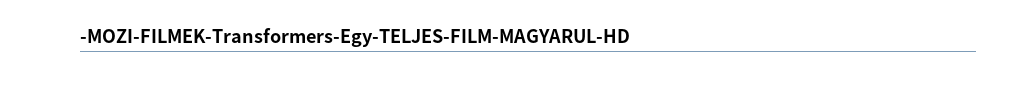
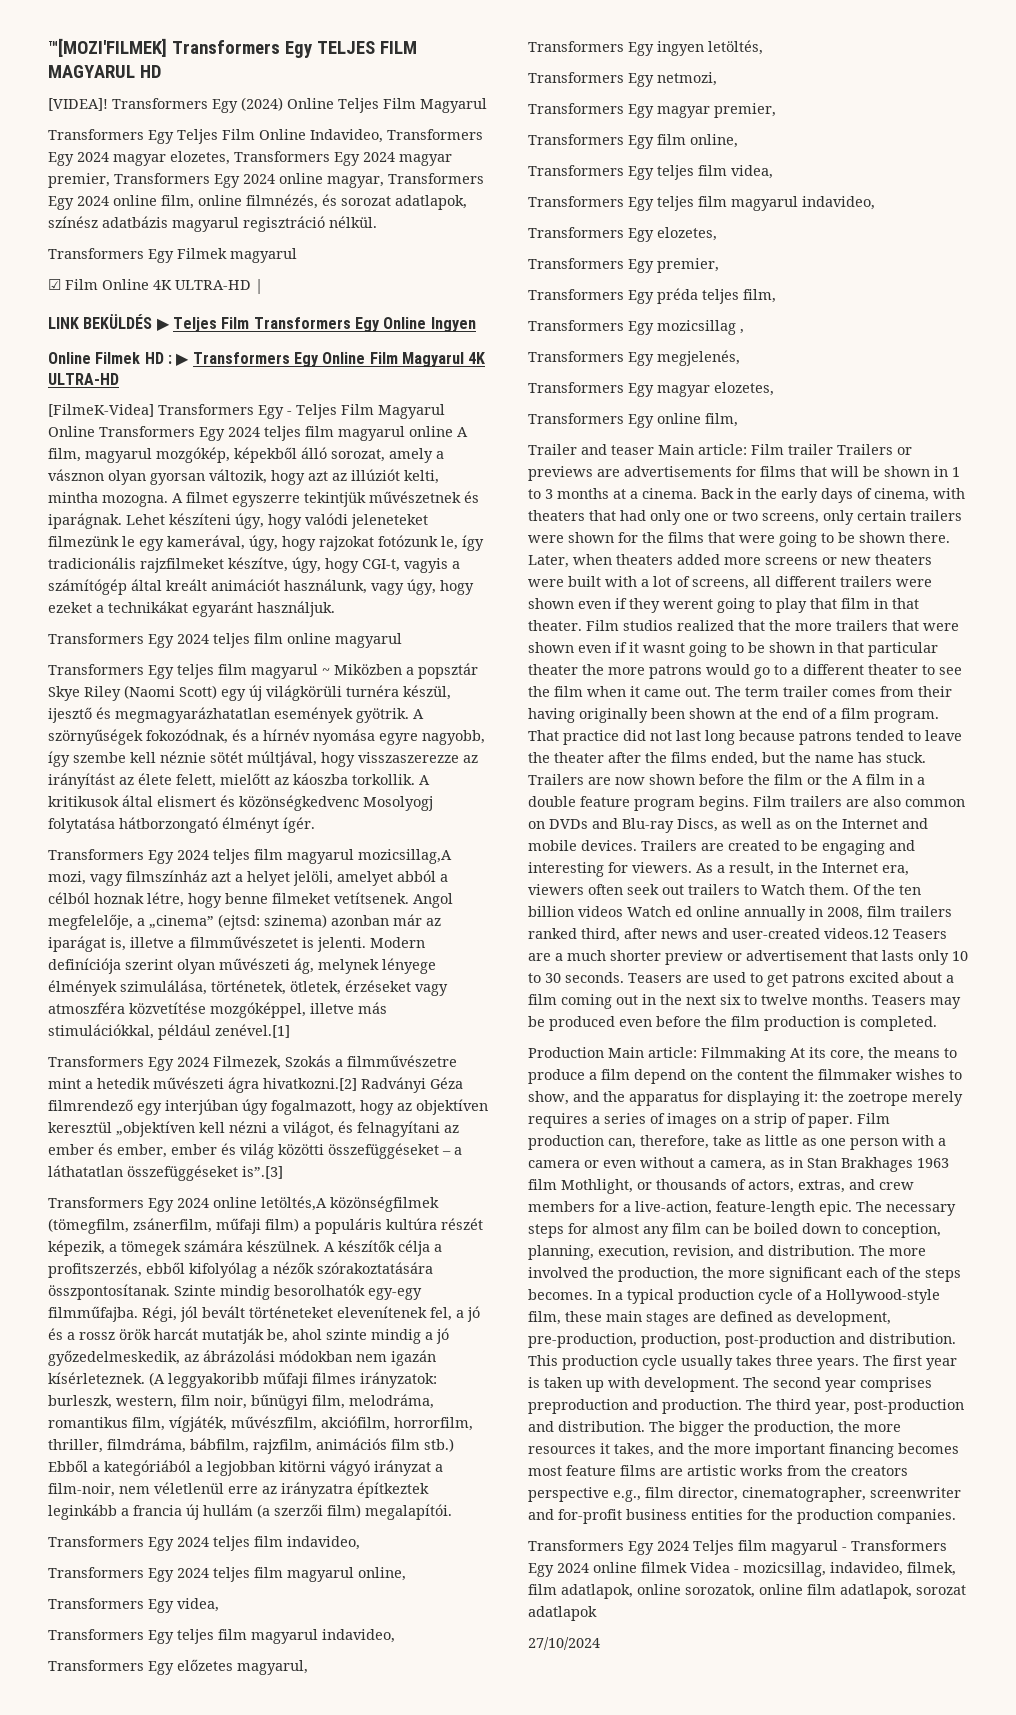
[80,28,630,47] -MOZI-FILMEK-Transformers-Egy-TELJES-FILM-MAGYARUL-HD -> [48,38,417,58] [48,65,161,78] [48,97,487,113] [48,129,483,144] [48,151,452,166] [48,173,484,188] [48,194,467,210] [48,216,377,232] [48,248,297,263] [48,279,263,294] [48,314,476,332] [48,352,486,367] [48,373,119,385] [48,404,445,419] [48,426,468,441] [48,447,444,463] [48,469,439,485] [48,491,479,507] [48,513,428,529] [48,535,484,551] [48,557,460,573] [48,579,474,595] [48,601,335,617] [48,633,402,648] [48,663,478,679] [48,685,451,701] [48,707,424,723] [48,729,485,745] [48,751,478,767] [48,773,430,789] [48,795,433,811] [48,817,315,833] [48,849,452,864] [48,870,448,886] [48,892,453,908] [48,914,441,930] [48,936,425,952] [48,958,436,974] [48,980,448,996] [48,1002,387,1018] [48,1024,290,1040] [48,1055,457,1071] [48,1077,463,1093] [48,1099,488,1115] [48,1121,459,1137] [48,1143,462,1159] [48,1165,283,1181] [48,1196,439,1212] [48,1218,483,1234] [48,1240,442,1256] [48,1262,433,1278] [48,1284,422,1300] [48,1306,480,1322] [48,1328,449,1344] [48,1350,436,1366] [48,1372,437,1388] [48,1394,434,1410] [48,1416,473,1432] [48,1438,454,1454] [48,1460,443,1476] [48,1482,429,1498] [48,1504,452,1520] [48,1536,360,1551] [48,1567,406,1582] [48,1598,219,1613] [48,1629,395,1644] [48,1659,308,1675] [528,40,763,56] [528,72,717,87] [528,103,776,118] [528,134,738,149] [528,165,773,180] [528,196,875,211] [528,227,717,242] [528,258,719,273] [528,288,776,304] [528,320,744,335] [528,350,740,366] [528,382,774,397] [528,413,738,428] [528,444,912,455] [528,466,960,481] [528,488,965,503] [528,510,962,525] [528,532,950,547] [528,554,932,568] [528,576,932,590] [528,598,919,613] [528,620,959,631] [528,642,938,657] [528,664,962,679] [528,686,952,697] [528,708,939,723] [528,730,962,745] [528,752,926,766] [528,774,925,785] [528,796,965,811] [528,818,928,833] [528,840,915,855] [528,862,909,877] [528,884,921,895] [528,906,952,921] [528,928,947,942] [528,950,968,965] [528,972,954,987] [528,994,961,1009] [528,1016,937,1031] [528,1047,957,1062] [528,1069,962,1084] [528,1091,963,1106] [528,1113,890,1128] [528,1135,946,1150] [528,1157,949,1172] [528,1179,914,1194] [528,1201,956,1216] [528,1223,941,1238] [528,1245,926,1260] [528,1267,961,1282] [528,1289,940,1304] [528,1311,891,1326] [528,1333,956,1348] [528,1355,957,1370] [528,1377,932,1392] [528,1399,964,1414] [528,1421,901,1436] [528,1443,959,1458] [528,1465,908,1476] [528,1487,961,1502] [528,1509,956,1524] [528,1540,947,1555] [528,1562,956,1577] [528,1584,966,1599] [528,1606,597,1621] [528,1637,600,1650] ™[MOZI'FILMEK] Transformers Egy TELJES FILM MAGYARUL HD // [VIDEA]! Transformers Egy (2024) Online Teljes Film Magyarul // Transformers Egy Teljes Film Online Indavideo, Transformers Egy 2024 magyar elozetes, Transformers Egy 2024 magyar premier, Transformers Egy 2024 online magyar, Transformers Egy 2024 online film, online filmnézés, és sorozat adatlapok, színész adatbázis magyarul regisztráció nélkül. // Transformers Egy Filmek magyarul // ☑ Film Online 4K ULTRA-HD | // LINK BEKÜLDÉS ▶ Teljes Film Transformers Egy Online Ingyen // Online Filmek HD : ▶ Transformers Egy Online Film Magyarul 4K ULTRA-HD // [FilmeK-Videa] Transformers Egy - Teljes Film Magyarul Online Transformers Egy 2024 teljes film magyarul online A film, magyarul mozgókép, képekből álló sorozat, amely a vásznon olyan gyorsan változik, hogy azt az illúziót kelti, mintha mozogna. A filmet egyszerre tekintjük művészetnek és iparágnak. Lehet készíteni úgy, hogy valódi jeleneteket filmezünk le egy kamerával, úgy, hogy rajzokat fotózunk le, így tradicionális rajzfilmeket készítve, úgy, hogy CGI-t, vagyis a számítógép által kreált animációt használunk, vagy úgy, hogy ezeket a technikákat egyaránt használjuk. // Transformers Egy 2024 teljes film online magyarul // Transformers Egy teljes film magyarul ~ Miközben a popsztár Skye Riley (Naomi Scott) egy új világkörüli turnéra készül, ijesztő és megmagyarázhatatlan események gyötrik. A szörnyűségek fokozódnak, és a hírnév nyomása egyre nagyobb, így szembe kell néznie sötét múltjával, hogy visszaszerezze az irányítást az élete felett, mielőtt az káoszba torkollik. A kritikusok által elismert és közönségkedvenc Mosolyogj folytatása hátborzongató élményt ígér. // Transformers Egy 2024 teljes film magyarul mozicsillag,A mozi, vagy filmszínház azt a helyet jelöli, amelyet abból a célból hoznak létre, hogy benne filmeket vetítsenek. Angol megfelelője, a „cinema” (ejtsd: szinema) azonban már az iparágat is, illetve a filmművészetet is jelenti. Modern definíciója szerint olyan művészeti ág, melynek lényege élmények szimulálása, történetek, ötletek, érzéseket vagy atmoszféra közvetítése mozgóképpel, illetve más stimulációkkal, például zenével.[1] // Transformers Egy 2024 Filmezek, Szokás a filmművészetre mint a hetedik művészeti ágra hivatkozni.[2] Radványi Géza filmrendező egy interjúban úgy fogalmazott, hogy az objektíven keresztül „objektíven kell nézni a világot, és felnagyítani az ember és ember, ember és világ közötti összefüggéseket – a láthatatlan összefüggéseket is”.[3] // Transformers Egy 2024 online letöltés,A közönségfilmek (tömegfilm, zsánerfilm, műfaji film) a populáris kultúra részét képezik, a tömegek számára készülnek. A készítők célja a profitszerzés, ebből kifolyólag a nézők szórakoztatására összpontosítanak. Szinte mindig besorolhatók egy-egy filmműfajba. Régi, jól bevált történeteket elevenítenek fel, a jó és a rossz örök harcát mutatják be, ahol szinte mindig a jó győzedelmeskedik, az ábrázolási módokban nem igazán kísérleteznek. (A leggyakoribb műfaji filmes irányzatok: burleszk, western, film noir, bűnügyi film, melodráma, romantikus film, vígjáték, művészfilm, akciófilm, horrorfilm, thriller, filmdráma, bábfilm, rajzfilm, animációs film stb.) Ebből a kategóriából a legjobban kitörni vágyó irányzat a film-noir, nem véletlenül erre az irányzatra építkeztek leginkább a francia új hullám (a szerzői film) megalapítói. // Transformers Egy 2024 teljes film indavideo, // Transformers Egy 2024 teljes film magyarul online, // Transformers Egy videa, // Transformers Egy teljes film magyarul indavideo, // Transformers Egy előzetes magyarul, // Transformers Egy ingyen letöltés, // Transformers Egy netmozi, // Transformers Egy magyar premier, // Transformers Egy film online, // Transformers Egy teljes film videa, // Transformers Egy teljes film magyarul indavideo, // Transformers Egy elozetes, // Transformers Egy premier, // Transformers Egy préda teljes film, // Transformers Egy mozicsillag , // Transformers Egy megjelenés, // Transformers Egy magyar elozetes, // Transformers Egy online film, // Trailer and teaser Main article: Film trailer Trailers or previews are advertisements for films that will be shown in 1 to 3 months at a cinema. Back in the early days of cinema, with theaters that had only one or two screens, only certain trailers were shown for the films that were going to be shown there. Later, when theaters added more screens or new theaters were built with a lot of screens, all different trailers were shown even if they werent going to play that film in that theater. Film studios realized that the more trailers that were shown even if it wasnt going to be shown in that particular theater the more patrons would go to a different theater to see the film when it came out. The term trailer comes from their having originally been shown at the end of a film program. That practice did not last long because patrons tended to leave the theater after the films ended, but the name has stuck. Trailers are now shown before the film or the A film in a double feature program begins. Film trailers are also common on DVDs and Blu-ray Discs, as well as on the Internet and mobile devices. Trailers are created to be engaging and interesting for viewers. As a result, in the Internet era, viewers often seek out trailers to Watch them. Of the ten billion videos Watch ed online annually in 2008, film trailers ranked third, after news and user-created videos.12 Teasers are a much shorter preview or advertisement that lasts only 10 to 30 seconds. Teasers are used to get patrons excited about a film coming out in the next six to twelve months. Teasers may be produced even before the film production is completed. // Production Main article: Filmmaking At its core, the means to produce a film depend on the content the filmmaker wishes to show, and the apparatus for displaying it: the zoetrope merely requires a series of images on a strip of paper. Film production can, therefore, take as little as one person with a camera or even without a camera, as in Stan Brakhages 1963 film Mothlight, or thousands of actors, extras, and crew members for a live-action, feature-length epic. The necessary steps for almost any film can be boiled down to conception, planning, execution, revision, and distribution. The more involved the production, the more significant each of the steps becomes. In a typical production cycle of a Hollywood-style film, these main stages are defined as development, pre-production, production, post-production and distribution. This production cycle usually takes three years. The first year is taken up with development. The second year comprises preproduction and production. The third year, post-production and distribution. The bigger the production, the more resources it takes, and the more important financing becomes most feature films are artistic works from the creators perspective e.g., film director, cinematographer, screenwriter and for-profit business entities for the production companies. // Transformers Egy 2024 Teljes film magyarul - Transformers Egy 2024 online filmek Videa - mozicsillag, indavideo, filmek, film adatlapok, online sorozatok, online film adatlapok, sorozat adatlapok // 27/10/2024

